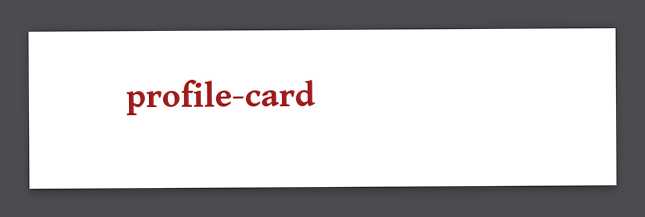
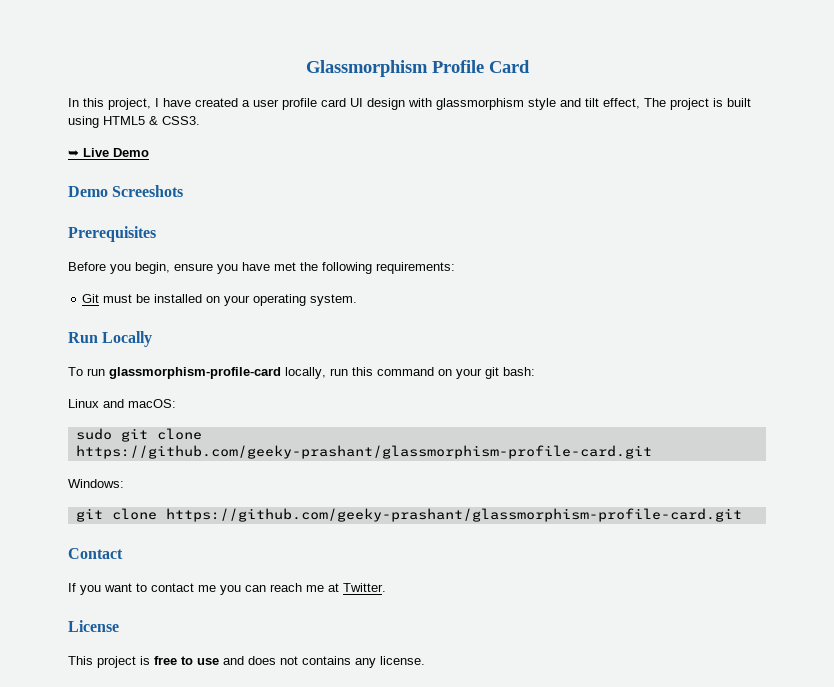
[125,79,317,116] profile-card -> [305,60,530,77] [68,98,751,110] [68,116,200,128] [68,148,149,157] [68,185,184,197] [68,226,156,242] [68,262,455,274] [82,294,358,306] [68,331,153,347] [68,367,535,379] [68,399,176,408] [75,428,202,442] [75,445,652,459] [68,479,124,488] [75,508,742,522] [68,548,123,559] [68,583,386,595] [68,620,119,632] [68,656,425,668] Glassmorphism Profile Card // In this project, I have created a user profile card UI design with glassmorphism style and tilt effect, The project is built using HTML5 & CSS3. // ➥ Live Demo // Demo Screeshots // Prerequisites // Before you begin, ensure you have met the following requirements: // Git must be installed on your operating system. // Run Locally // To run glassmorphism-profile-card locally, run this command on your git bash: // Linux and macOS: // sudo git clone https://github.com/geeky-prashant/glassmorphism-profile-card.git // Windows: // git clone https://github.com/geeky-prashant/glassmorphism-profile-card.git // Contact // If you want to contact me you can reach me at Twitter. // License // This project is free to use and does not contains any license.

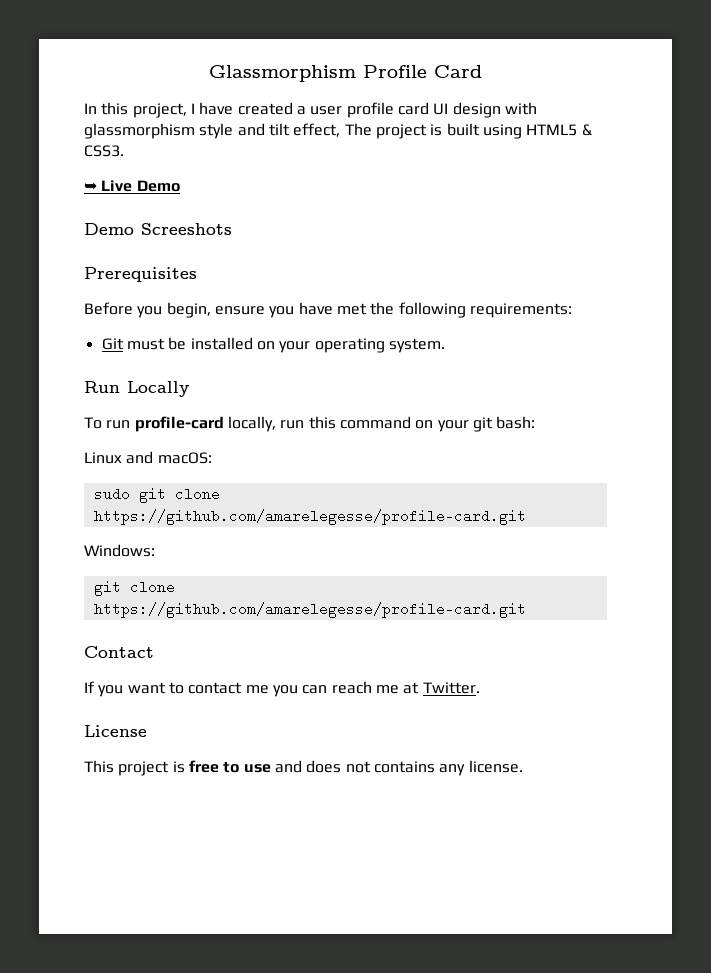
[109,367,281,379] glassmorphism-profile-card -> [134,416,224,432] profile-card
[75,445,652,459] https://github.com/geeky-prashant/glassmorphism-profile-card.git -> [93,509,526,525] https://github.com/amarelegesse/profile-card.git
[165,508,742,522] https://github.com/geeky-prashant/glassmorphism-profile-card.git -> [93,602,526,618] https://github.com/amarelegesse/profile-card.git

